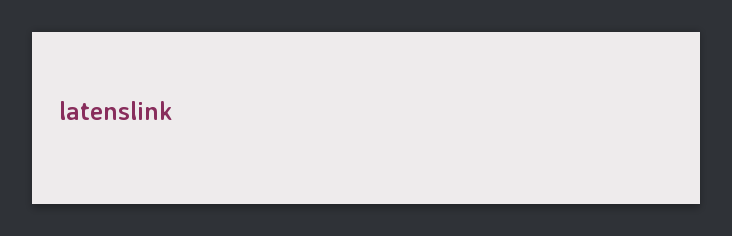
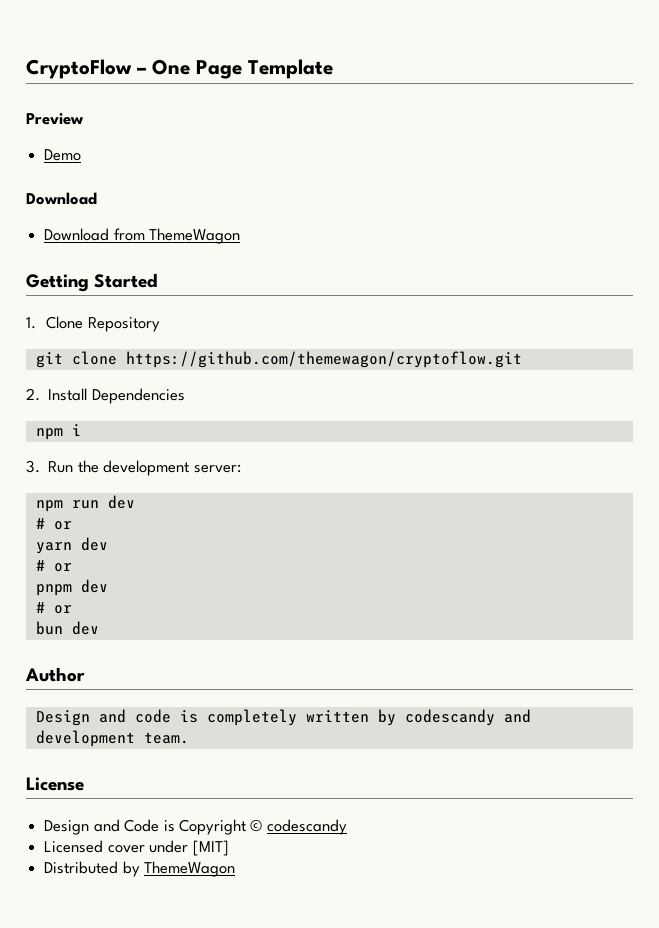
[59,101,172,120] latenslink -> [26,59,333,79] [26,113,83,125] [44,149,82,161] [26,192,97,205] [44,228,241,244] [26,273,159,292] [26,316,160,332] [35,351,522,368] [26,388,185,404] [35,424,81,440] [26,460,241,476] [35,495,135,512] [35,518,72,530] [35,537,108,554] [35,560,72,572] [35,579,108,596] [35,602,72,614] [35,621,99,635] [25,667,85,682] [35,709,531,726] [35,730,189,747] [26,777,84,791] [44,819,347,835] [44,840,229,856] [44,861,236,877] CryptoFlow – One Page Template // Preview // Demo // Download // Download from ThemeWagon // Getting Started // 1. Clone Repository // git clone https://github.com/themewagon/cryptoflow.git // 2. Install Dependencies // npm i // 3. Run the development server: // npm run dev // # or // yarn dev // # or // pnpm dev // # or // bun dev // Author // Design and code is completely written by codescandy and development team. // License // Design and Code is Copyright © codescandy // Licensed cover under [MIT] // Distributed by ThemeWagon

